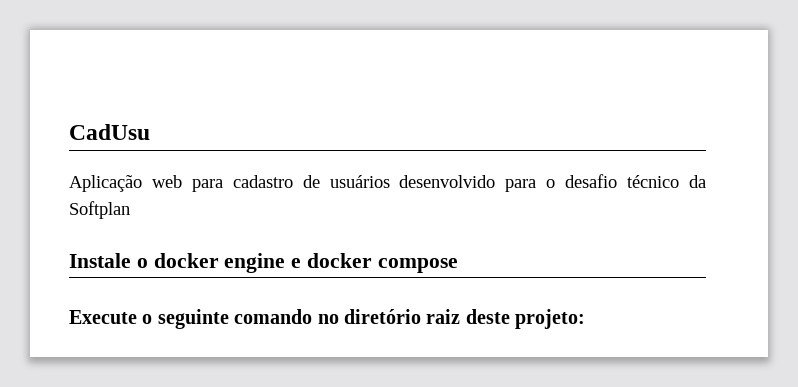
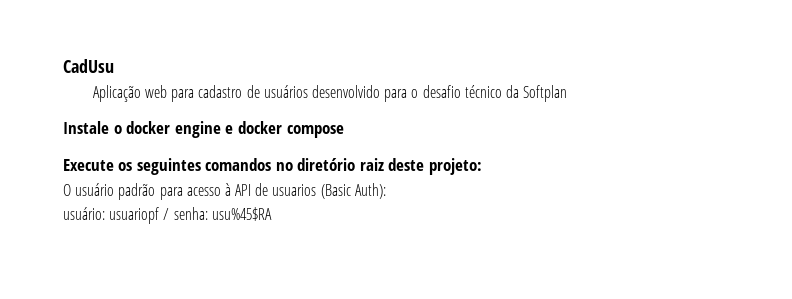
[142,309,313,329] o seguinte comando -> [118,158,272,175] os seguintes comandos
(586, 319) none -> [63,183,386,200] [63,207,272,224] // O usuário padrão para acesso à API de usuarios (Basic Auth): // usuário: usuariopf / senha: usu%45$RA

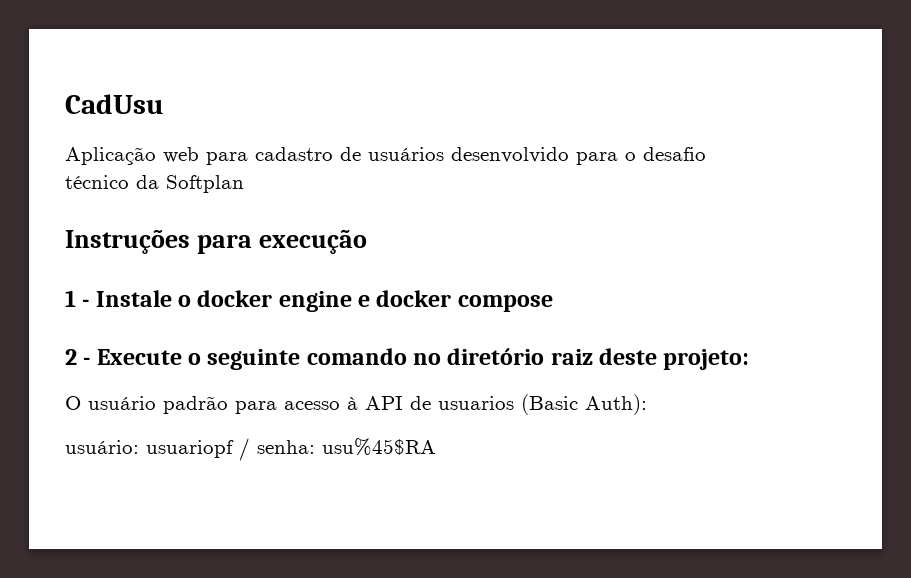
(568, 93) none -> [65,229,368,254] [65,290,90,307] Instruções para execução // 1 -
[63,158,272,175] Execute os seguintes comandos -> [65,348,407,370] 2 - Execute o seguinte comando

